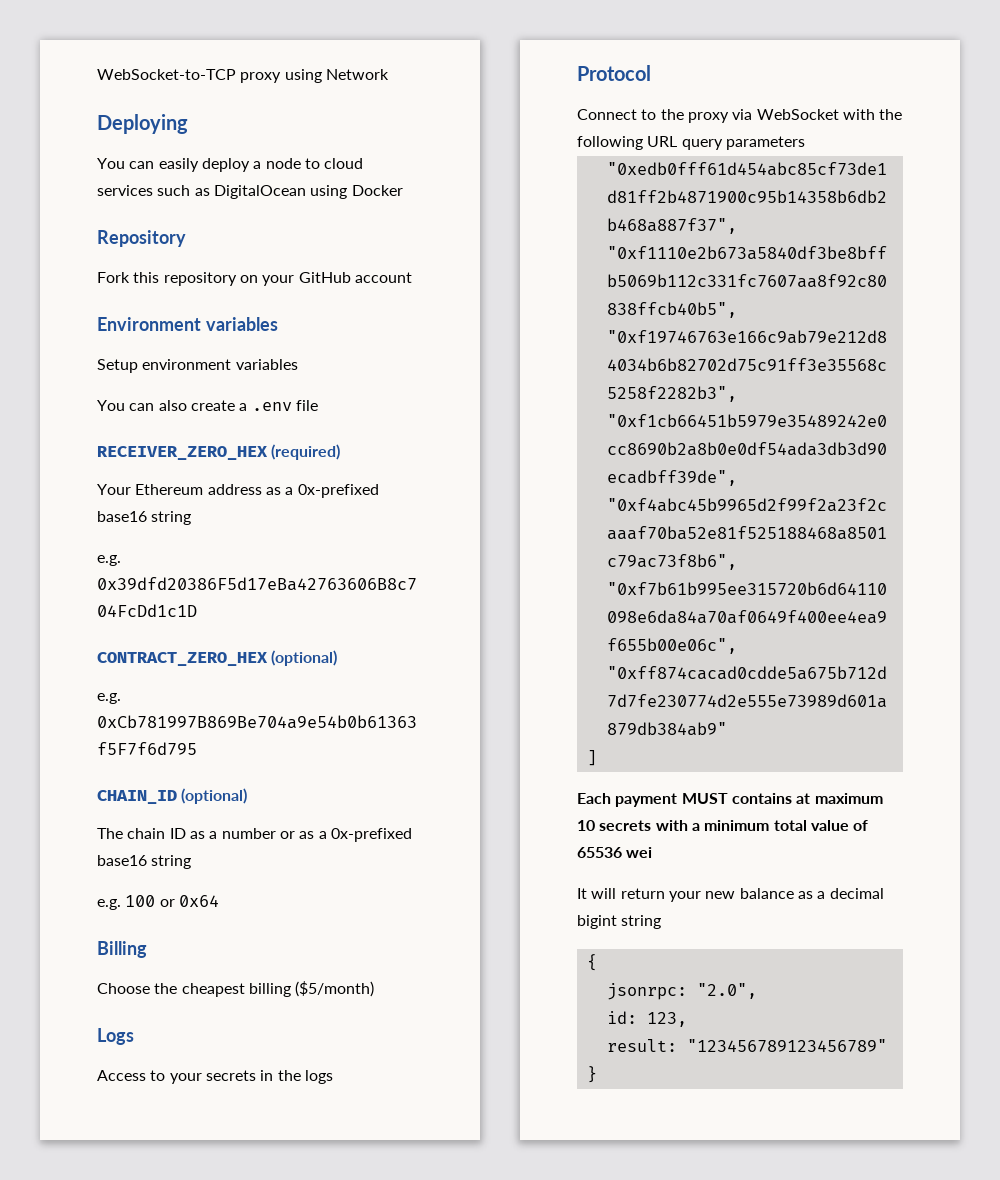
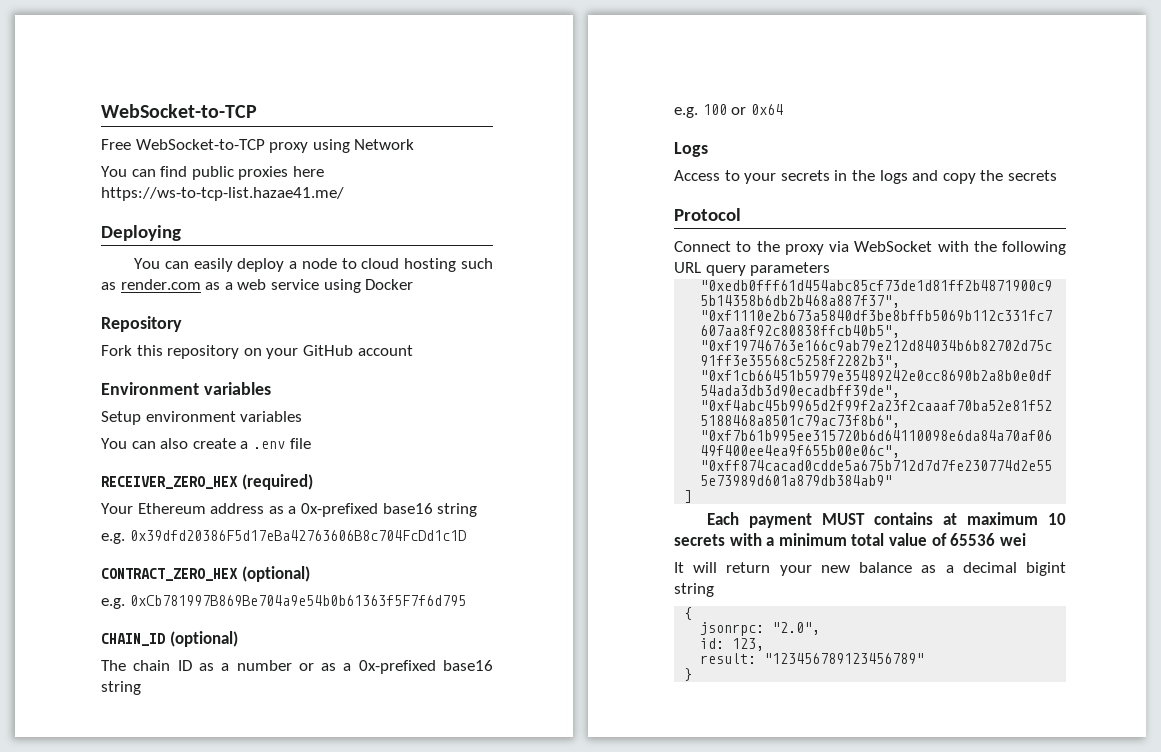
[97,69,236,80] WebSocket-to-TCP -> [101,104,257,118] [101,139,265,150] WebSocket-to-TCP // Free WebSocket-to-TCP
(389, 74) none -> [101,166,324,180] [101,187,344,201] // You can find public proxies here https://ws-to-tcp-list.hazae41.me/
[97,185,153,196] services -> [404,258,457,272] hosting
[213,185,306,199] DigitalOcean -> [120,279,319,290] render.com as a web service
[97,941,147,958] [97,981,375,997] // Billing // Choose the cheapest billing ($5/month) -> (783, 109) none
(333, 1077) none -> [912,170,1057,184] and copy the secrets

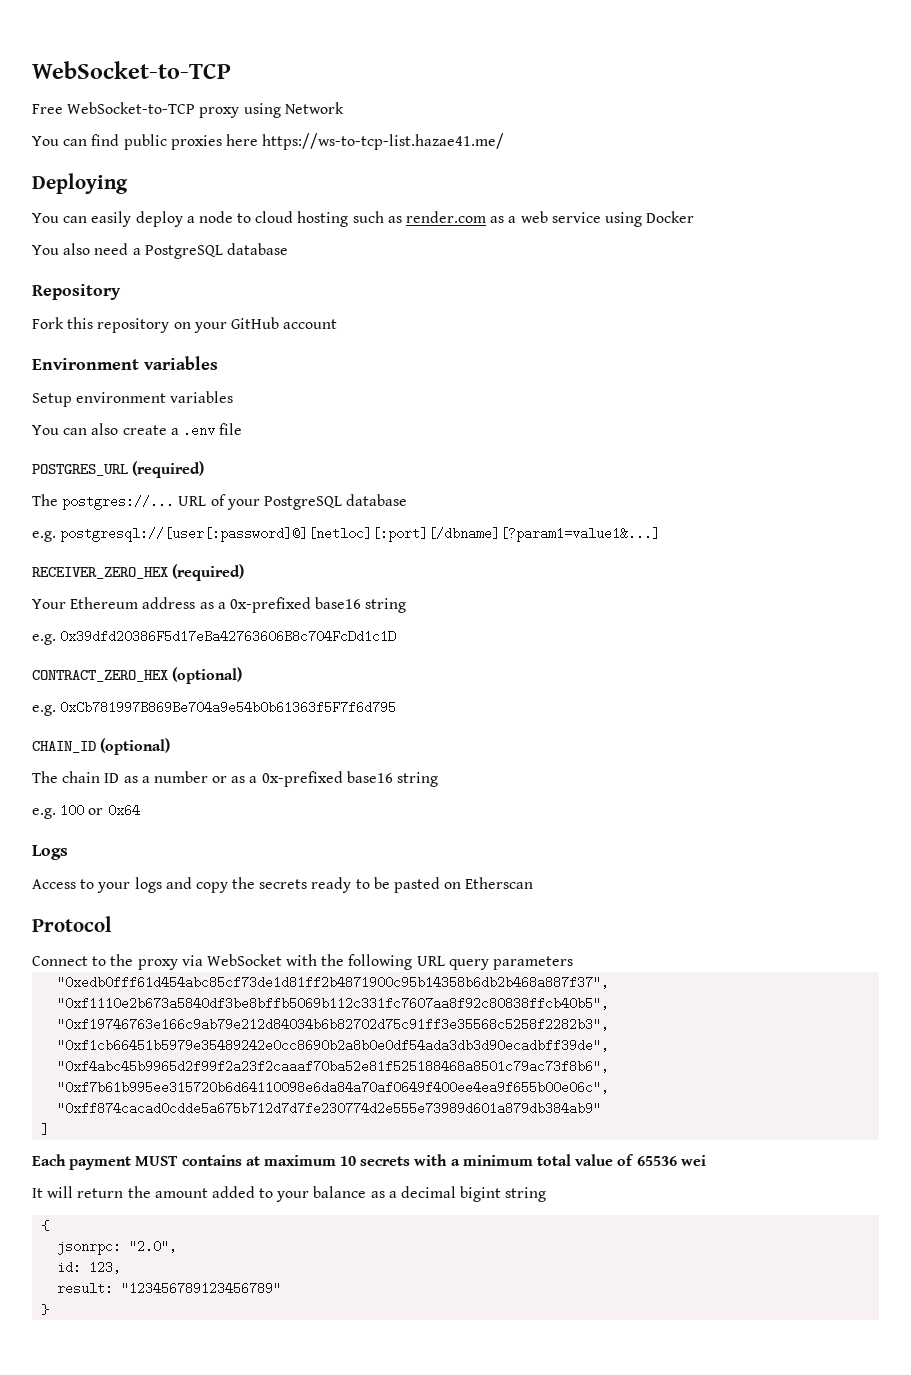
(414, 284) none -> [32,243,288,259] // You also need a PostgreSQL database
(311, 443) none -> [32,461,205,478] [32,494,408,510] [32,527,661,542] // POSTGRES_URL (required) // The postgres://... URL of your PostgreSQL database // e.g. postgresql://[user[:password]@][netloc][:port][/dbname][?param1=value1&...]
[780,170,875,181] secrets in the -> (131, 887) none
(1057, 175) none -> [311,877,534,893] ready to be pasted on Etherscan
[779,565,850,576] your new -> [127,1186,310,1202] the amount added to your

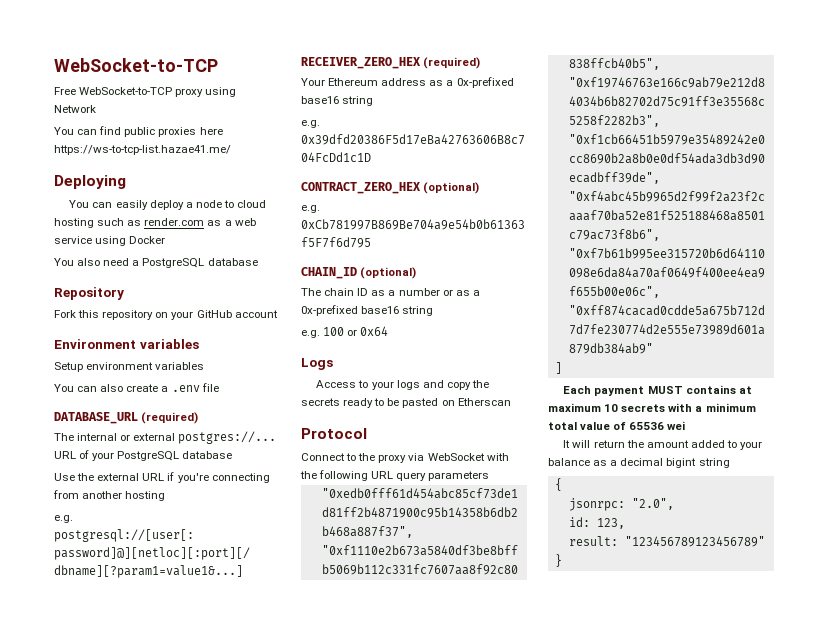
[32,464,128,476] POSTGRES_URL -> [54,412,138,424] DATABASE_URL
(58, 500) none -> [77,433,176,441] internal or external
(408, 500) none -> [54,472,270,483] [53,490,166,501] // Use the external URL if you're connecting from another hosting

